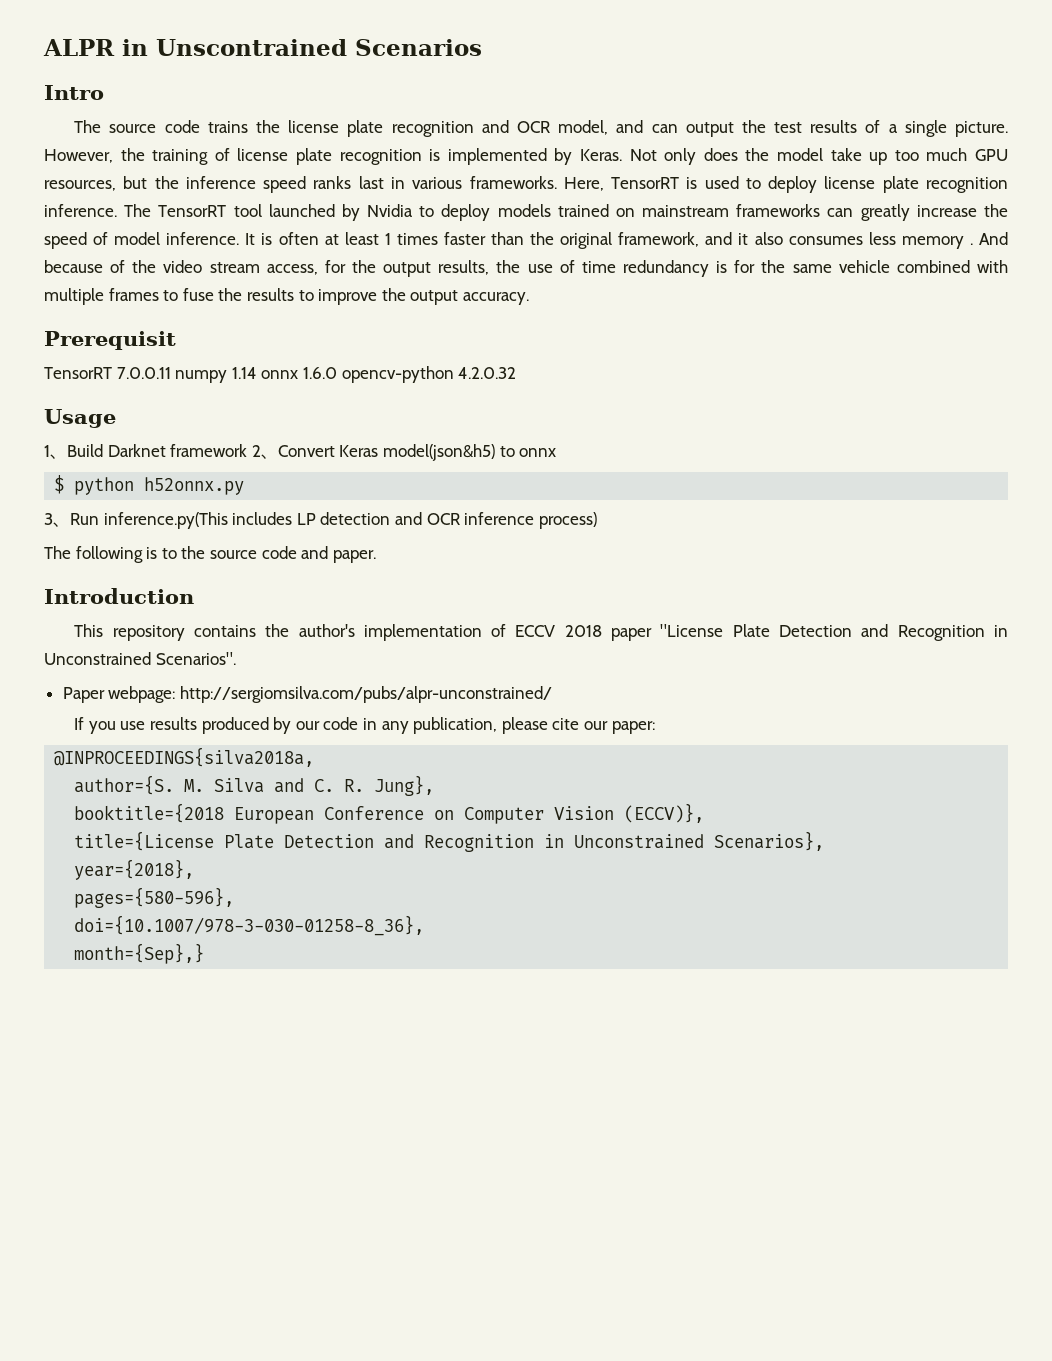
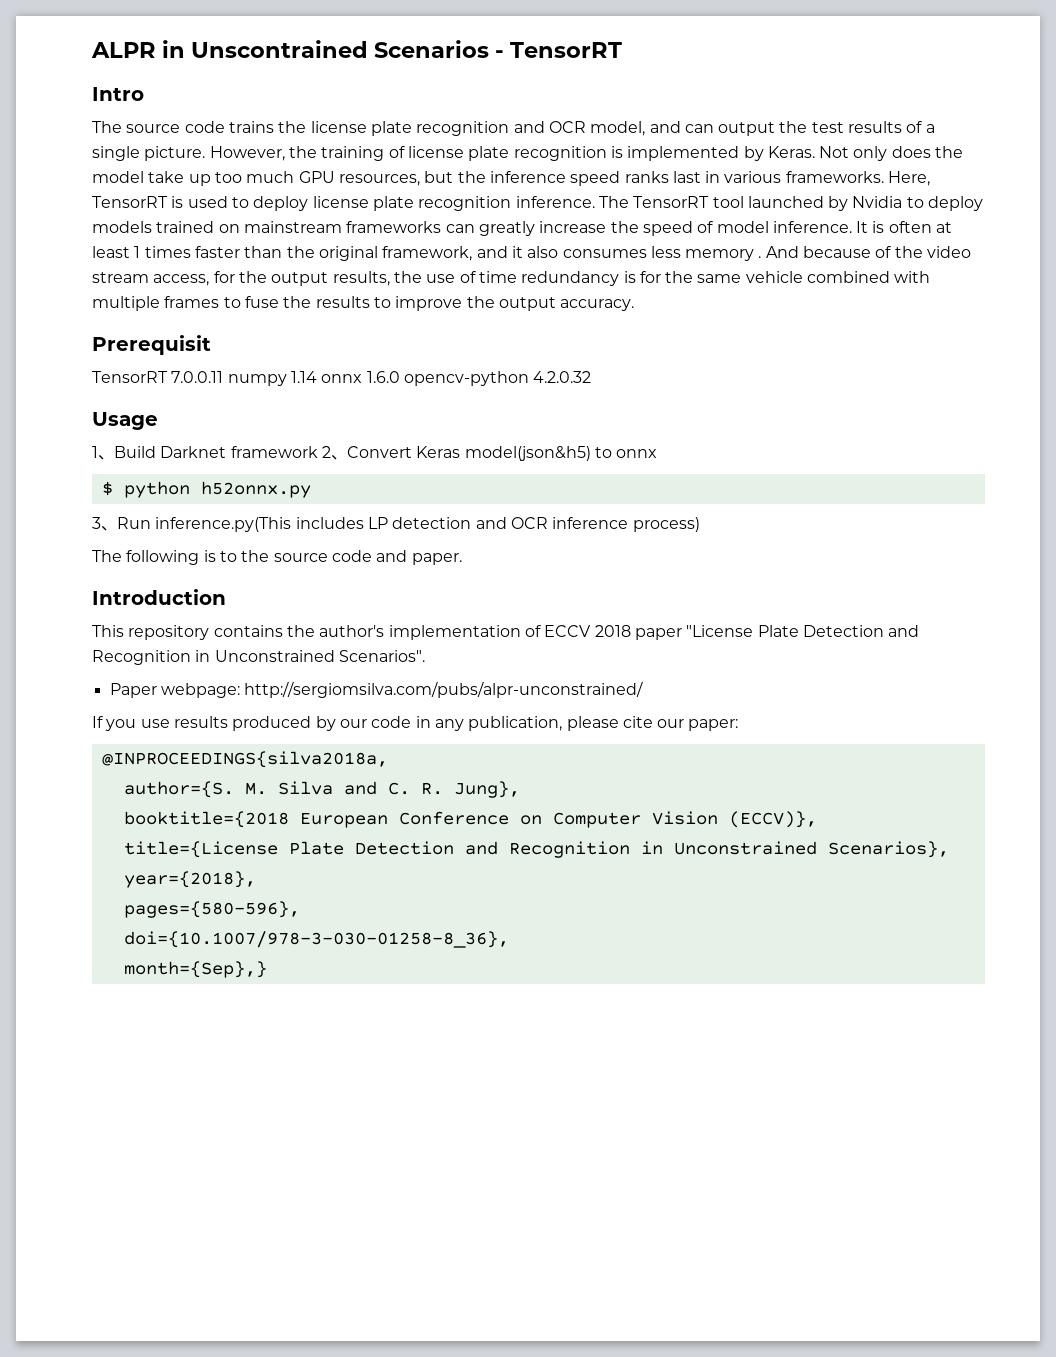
(482, 47) none -> [495,42,623,58] - TensorRT

